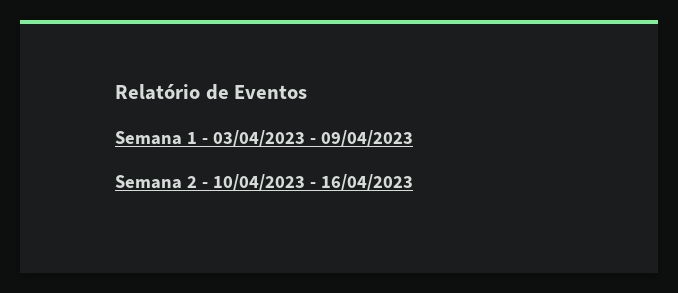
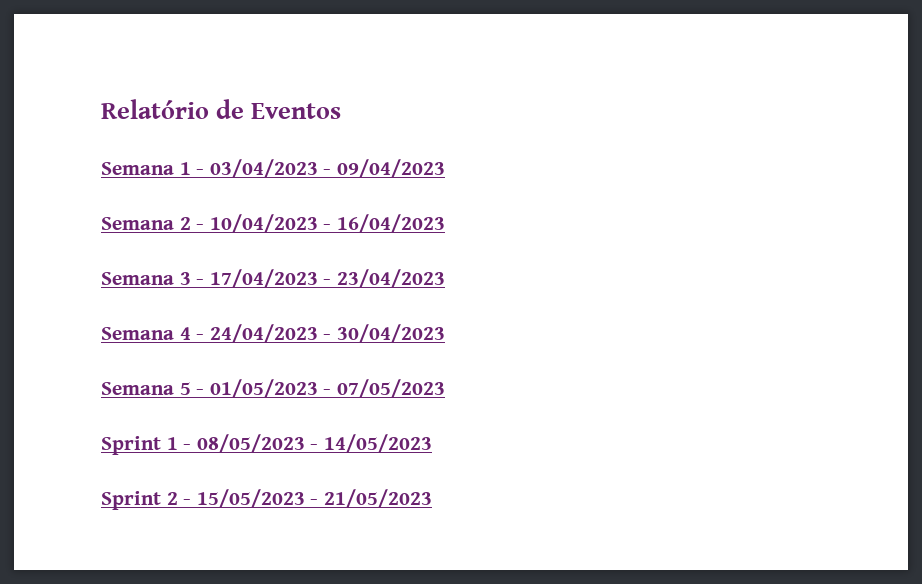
(413, 182) none -> [101,269,445,288] [101,324,445,343] [101,379,445,398] [101,434,432,455] [101,489,432,510] // Semana 3 - 17/04/2023 - 23/04/2023 // Semana 4 - 24/04/2023 - 30/04/2023 // Semana 5 - 01/05/2023 - 07/05/2023 // Sprint 1 - 08/05/2023 - 14/05/2023 // Sprint 2 - 15/05/2023 - 21/05/2023

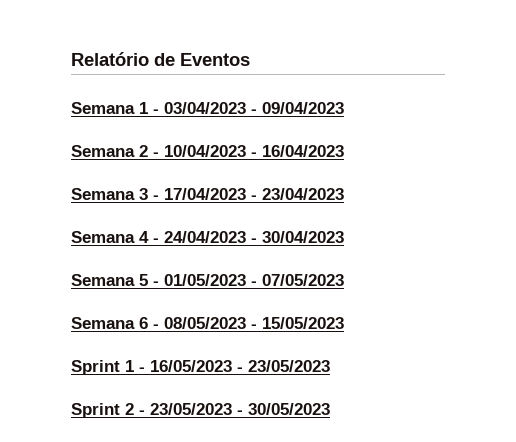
(445, 388) none -> [71,317,344,329] // Semana 6 - 08/05/2023 - 15/05/2023
[196,434,432,453] 08/05/2023 - 14/05/2023 -> [150,360,330,372] 16/05/2023 - 23/05/2023
[196,489,432,508] 15/05/2023 - 21/05/2023 -> [150,403,330,415] 23/05/2023 - 30/05/2023

